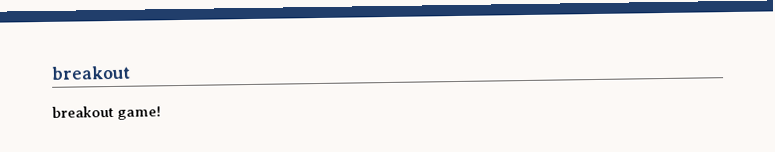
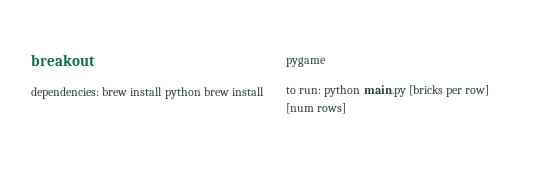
[52,105,162,120] breakout game! -> [31,87,265,99] [286,57,326,67] [286,85,490,97] [286,103,347,114] dependencies: brew install python brew install pygame // to run: python main.py [bricks per row] [num rows]

